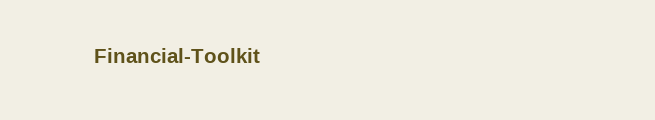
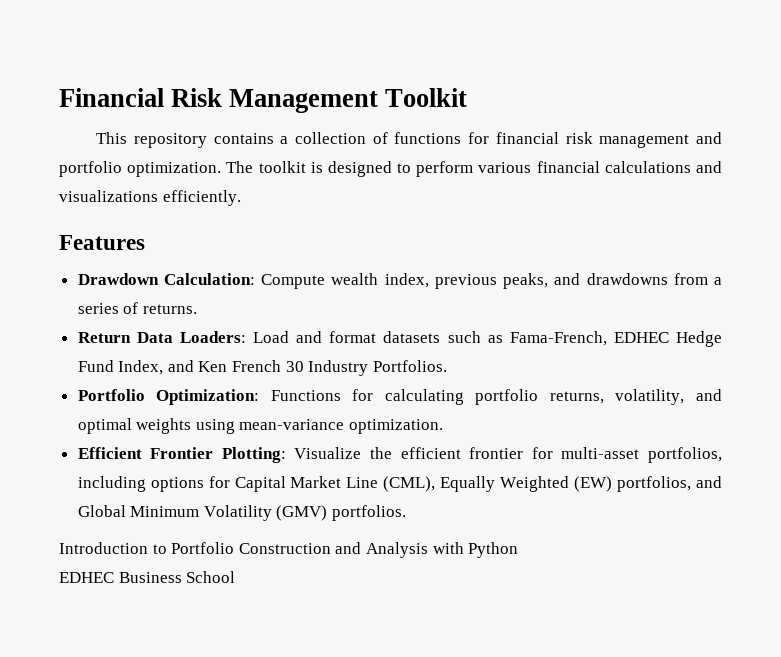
[94,48,260,63] Financial-Toolkit -> [59,88,468,113] [96,132,722,148] [59,161,722,177] [59,190,241,206] [59,235,145,250] [77,273,723,289] [77,302,197,314] [77,331,722,347] [77,360,447,376] [77,389,722,405] [77,418,444,434] [77,447,722,463] [77,476,722,492] [77,505,407,521] [59,542,519,558] [59,571,236,583] Financial Risk Management Toolkit // This repository contains a collection of functions for financial risk management and portfolio optimization. The toolkit is designed to perform various financial calculations and visualizations efficiently. // Features // Drawdown Calculation: Compute wealth index, previous peaks, and drawdowns from a series of returns. // Return Data Loaders: Load and format datasets such as Fama-French, EDHEC Hedge Fund Index, and Ken French 30 Industry Portfolios. // Portfolio Optimization: Functions for calculating portfolio returns, volatility, and optimal weights using mean-variance optimization. // Efficient Frontier Plotting: Visualize the efficient frontier for multi-asset portfolios, including options for Capital Market Line (CML), Equally Weighted (EW) portfolios, and Global Minimum Volatility (GMV) portfolios. // Introduction to Portfolio Construction and Analysis with Python // EDHEC Business School

